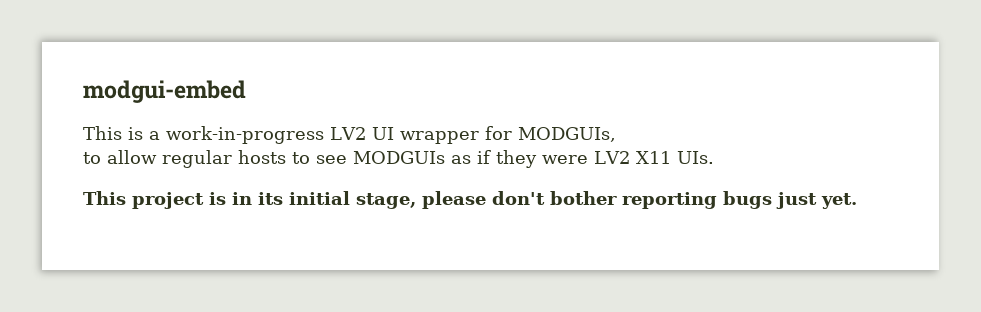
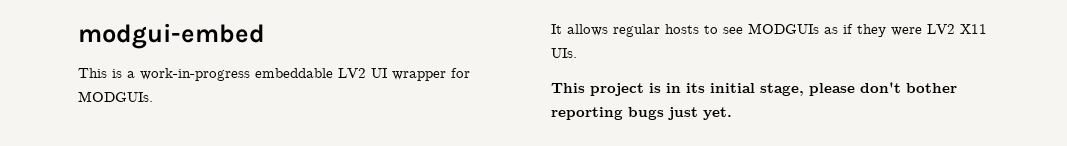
(324, 135) none -> [255,68,333,78] embeddable
[517,127,616,142] [83,150,157,164] MODGUIs, // to allow -> [78,91,153,102] [551,24,608,36] MODGUIs. // It allows

